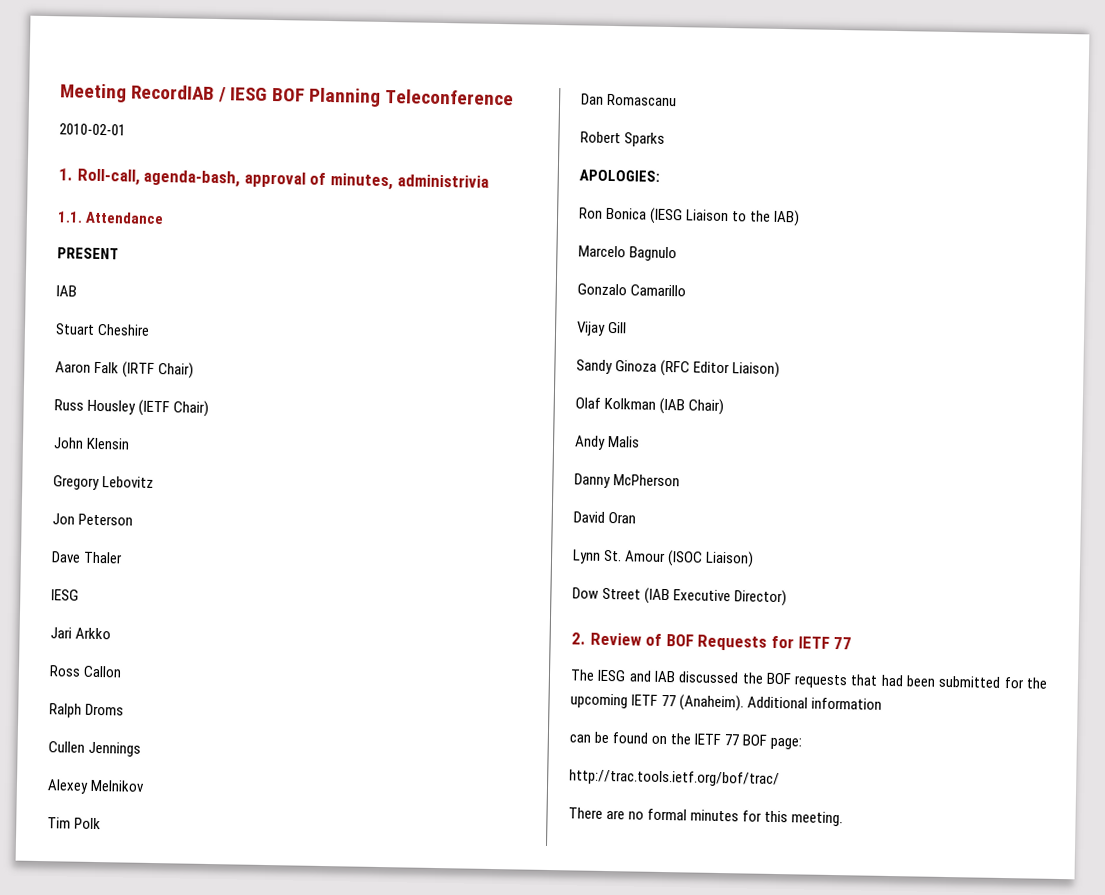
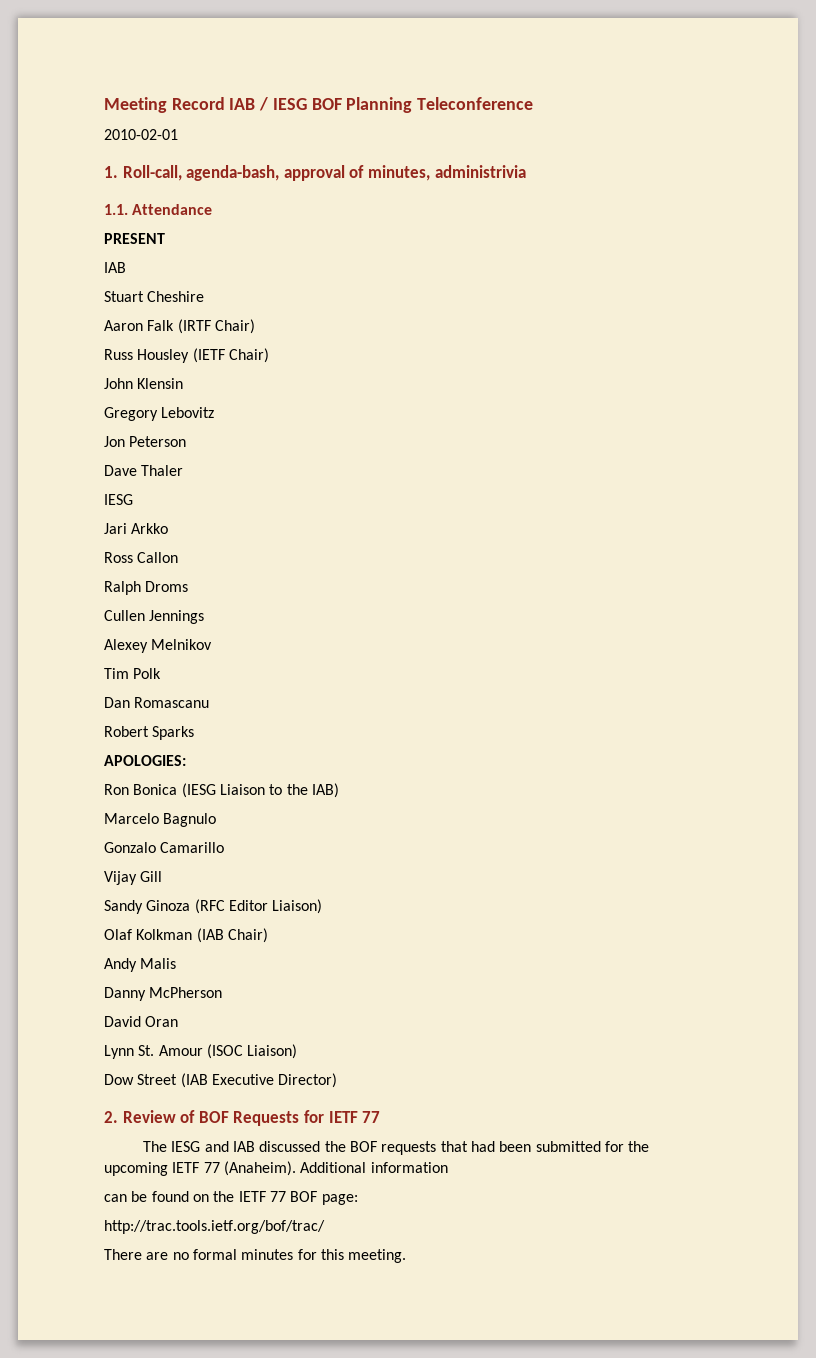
[131,84,216,100] RecordIAB -> [171,97,256,110] Record IAB

